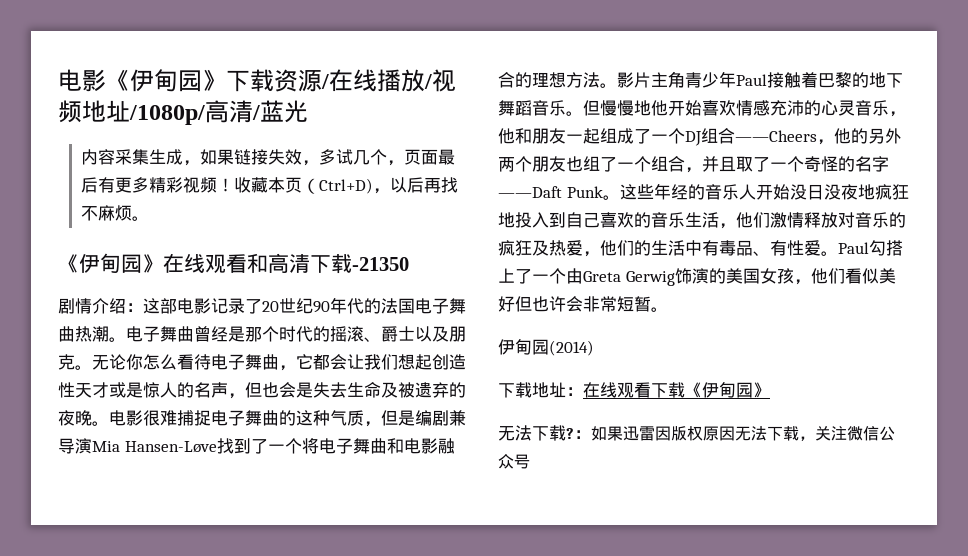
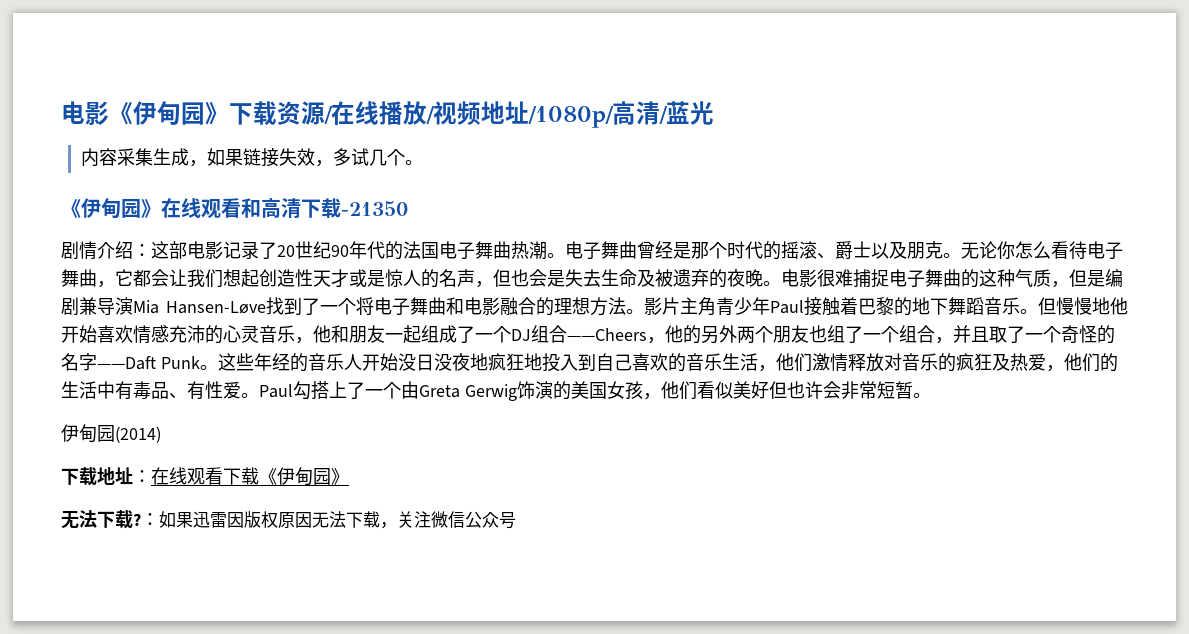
[387,149,456,166] [81,177,459,194] [81,205,133,221] ，页面最后有更多精彩视频！收藏本页（Ctrl+D)，以后再找不麻烦 -> (405, 157) none

